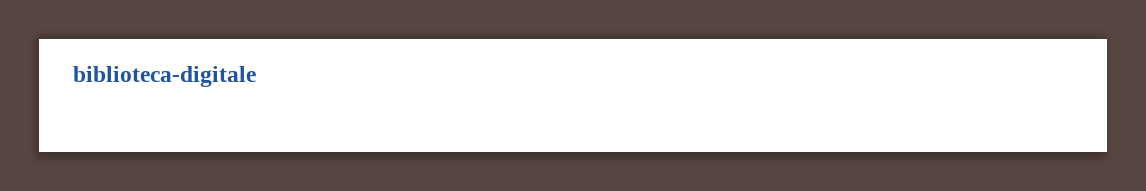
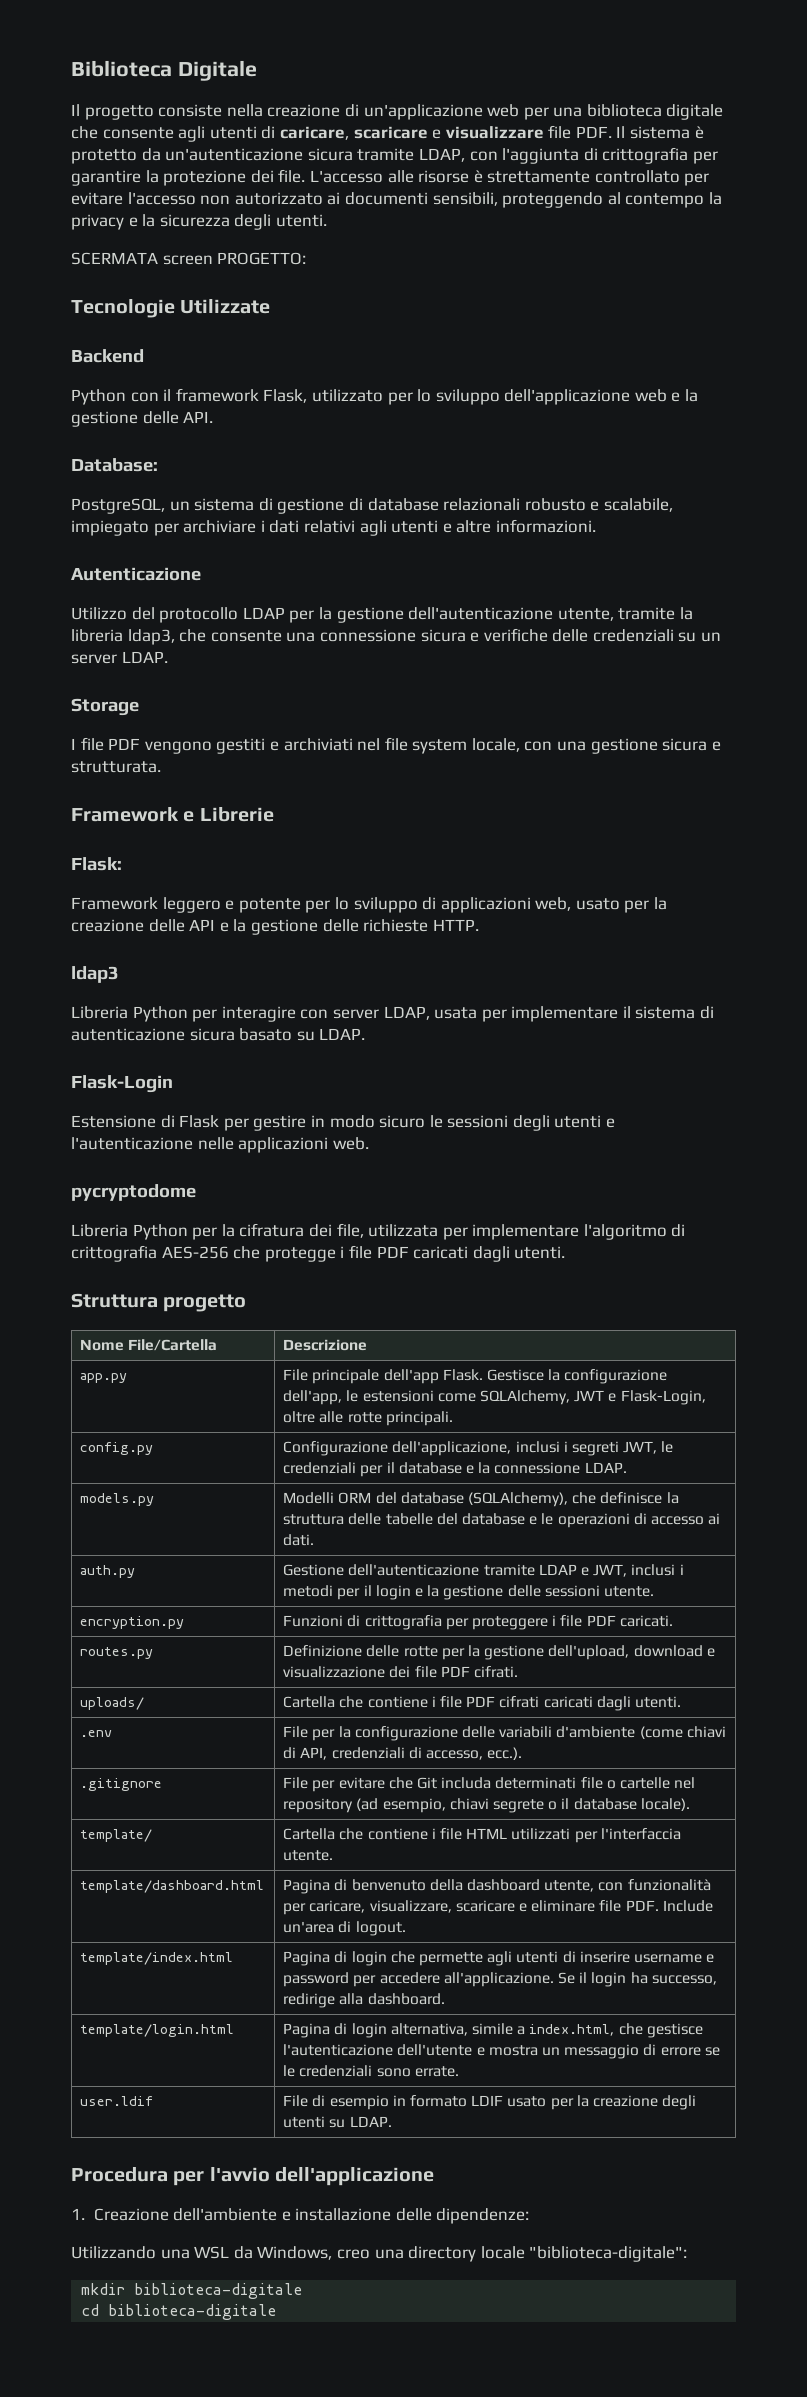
[73,66,256,87] biblioteca-digitale -> [71,60,257,81] [71,104,724,120] [71,125,704,142] [71,147,718,164] [71,169,710,186] [71,192,722,208] [71,214,327,230] [71,252,307,265] [71,299,271,318] [71,349,144,363] [71,388,699,405] [71,411,214,427] [71,458,158,472] [71,498,673,514] [71,519,596,536] [71,567,201,581] [71,607,693,623] [71,628,722,645] [71,651,168,664] [71,698,139,716] [71,737,721,754] [71,761,161,773] [71,807,274,822] [71,857,122,871] [71,897,668,913] [71,919,479,935] [71,966,119,983] [71,1006,715,1022] [71,1028,366,1041] [71,1075,173,1093] [71,1115,616,1131] [71,1137,369,1153] [71,1184,196,1201] [71,1223,686,1240] [71,1245,566,1262] [71,1293,247,1312] [80,1339,218,1351] [283,1339,368,1351] [80,1373,128,1383] [283,1369,668,1384] [283,1390,706,1405] [283,1411,453,1426] [80,1442,154,1455] [283,1441,674,1456] [283,1462,627,1477] [80,1493,155,1506] [283,1492,679,1507] [283,1513,721,1528] [283,1534,315,1546] [80,1565,136,1578] [283,1564,684,1577] [283,1585,654,1600] [80,1616,185,1629] [283,1615,673,1630] [80,1647,154,1659] [283,1645,715,1660] [283,1666,519,1678] [80,1697,145,1710] [283,1696,681,1711] [80,1730,113,1737] [283,1726,726,1741] [283,1747,523,1760] [80,1778,163,1791] [283,1777,696,1792] [283,1798,690,1813] [80,1829,153,1842] [283,1828,681,1843] [283,1850,334,1861] [80,1880,265,1893] [283,1879,711,1894] [283,1900,713,1915] [283,1921,406,1936] [80,1952,234,1965] [283,1951,715,1966] [283,1972,717,1987] [283,1993,445,2008] [80,2024,235,2037] [283,2023,703,2038] [283,2044,720,2059] [283,2065,459,2077] [80,2096,154,2106] [283,2095,697,2110] [283,2116,392,2128] [71,2167,435,2186] [71,2208,530,2224] [71,2246,688,2262] [81,2283,303,2299] [81,2304,277,2320] Biblioteca Digitale // Il progetto consiste nella creazione di un'applicazione web per una biblioteca digitale che consente agli utenti di caricare, scaricare e visualizzare file PDF. Il sistema è protetto da un'autenticazione sicura tramite LDAP, con l'aggiunta di crittografia per garantire la protezione dei file. L'accesso alle risorse è strettamente controllato per evitare l'accesso non autorizzato ai documenti sensibili, proteggendo al contempo la privacy e la sicurezza degli utenti. // SCERMATA screen PROGETTO: // Tecnologie Utilizzate // Backend // Python con il framework Flask, utilizzato per lo sviluppo dell'applicazione web e la gestione delle API. // Database: // PostgreSQL, un sistema di gestione di database relazionali robusto e scalabile, impiegato per archiviare i dati relativi agli utenti e altre informazioni. // Autenticazione // Utilizzo del protocollo LDAP per la gestione dell'autenticazione utente, tramite la libreria ldap3, che consente una connessione sicura e verifiche delle credenziali su un server LDAP. // Storage // I file PDF vengono gestiti e archiviati nel file system locale, con una gestione sicura e strutturata. // Framework e Librerie // Flask: // Framework leggero e potente per lo sviluppo di applicazioni web, usato per la creazione delle API e la gestione delle richieste HTTP. // ldap3 // Libreria Python per interagire con server LDAP, usata per implementare il sistema di autenticazione sicura basato su LDAP. // Flask-Login // Estensione di Flask per gestire in modo sicuro le sessioni degli utenti e l'autenticazione nelle applicazioni web. // pycryptodome // Libreria Python per la cifratura dei file, utilizzata per implementare l'algoritmo di crittografia AES-256 che protegge i file PDF caricati dagli utenti. // Struttura progetto // Nome File/Cartella | Descrizione // app.py | File principale dell'app Flask. Gestisce la configurazione dell'app, le estensioni come SQLAlchemy, JWT e Flask-Login, oltre alle rotte principali. // config.py | Configurazione dell'applicazione, inclusi i segreti JWT, le credenziali per il database e la connessione LDAP. // models.py | Modelli ORM del database (SQLAlchemy), che definisce la struttura delle tabelle del database e le operazioni di accesso ai dati. // auth.py | Gestione dell'autenticazione tramite LDAP e JWT, inclusi i metodi per il login e la gestione delle sessioni utente. // encryption.py | Funzioni di crittografia per proteggere i file PDF caricati. // routes.py | Definizione delle rotte per la gestione dell'upload, download e visualizzazione dei file PDF cifrati. // uploads/ | Cartella che contiene i file PDF cifrati caricati dagli utenti. // .env | File per la configurazione delle variabili d'ambiente (come chiavi di API, credenziali di accesso, ecc.). // .gitignore | File per evitare che Git includa determinati file o cartelle nel repository (ad esempio, chiavi segrete o il database locale). // template/ | Cartella che contiene i file HTML utilizzati per l'interfaccia utente. // template/dashboard.html | Pagina di benvenuto della dashboard utente, con funzionalità per caricare, visualizzare, scaricare e eliminare file PDF. Include un'area di logout. // template/index.html | Pagina di login che permette agli utenti di inserire username e password per accedere all'applicazione. Se il login ha successo, redirige alla dashboard. // template/login.html | Pagina di login alternativa, simile a index.html, che gestisce l'autenticazione dell'utente e mostra un messaggio di errore se le credenziali sono errate. // user.ldif | File di esempio in formato LDIF usato per la creazione degli utenti su LDAP. // Procedura per l'avvio dell'applicazione // 1. Creazione dell'ambiente e installazione delle dipendenze: // Utilizzando una WSL da Windows, creo una directory locale "biblioteca-digitale": // mkdir biblioteca-digitale // cd biblioteca-digitale

